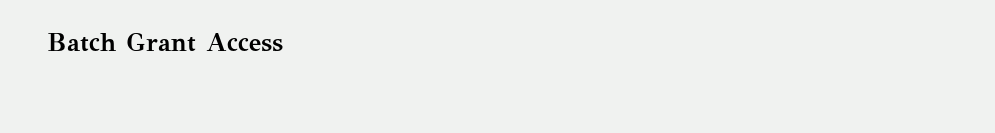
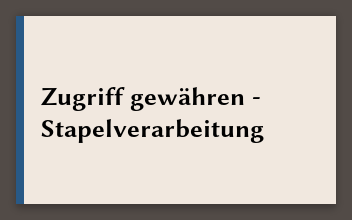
[47,32,283,52] Batch Grant Access -> [41,87,261,111] [41,119,264,143] Zugriff gewähren - Stapelverarbeitung

